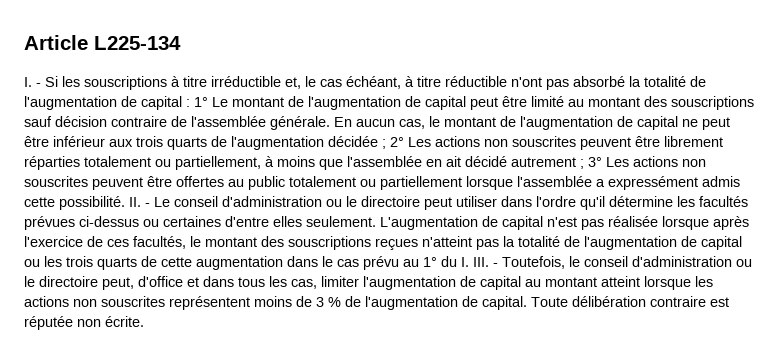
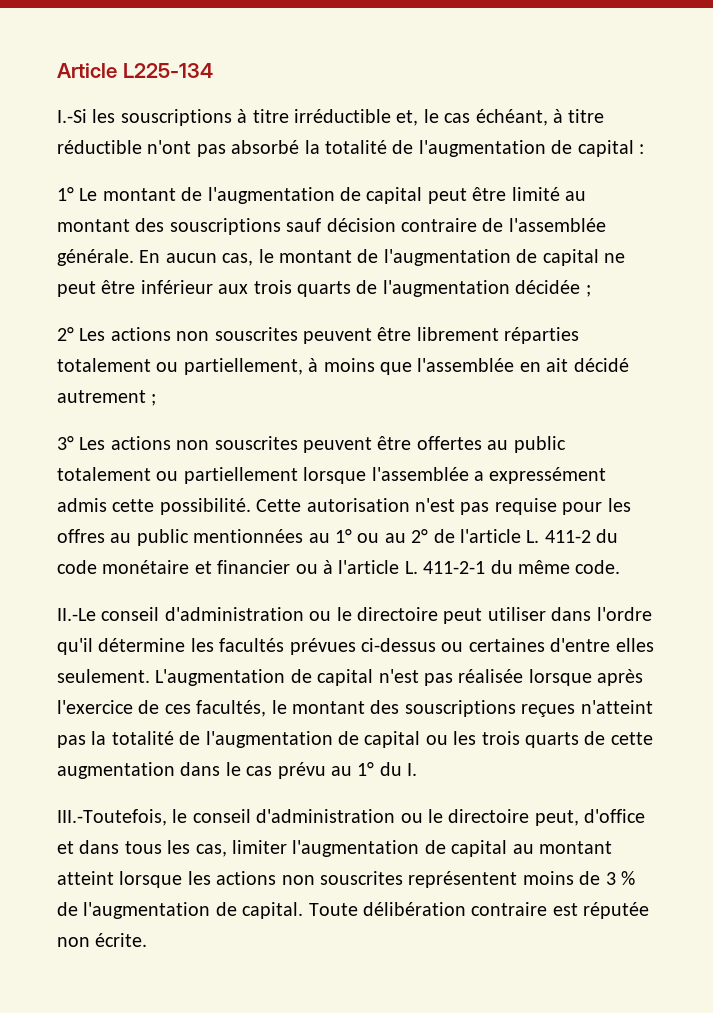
[24,76,58,87] I. - Si -> [57,109,87,123] I.-Si
(190, 103) none -> (644, 149) //
(386, 144) none -> (591, 291) //
(584, 164) none -> (157, 400) //
[129,197,170,207] II. - Le -> [256,498,631,515] [57,529,619,546] [57,560,621,574] [57,608,96,621] Cette autorisation n'est pas requise pour les offres au public mentionnées au 1° ou au 2° de l'article L. 411-2 du code monétaire et financier ou à l'article L. 411-2-1 du même code. // II.-Le
[473,256,565,269] III. - Toutefois, -> [57,809,167,826] // III.-Toutefois,

